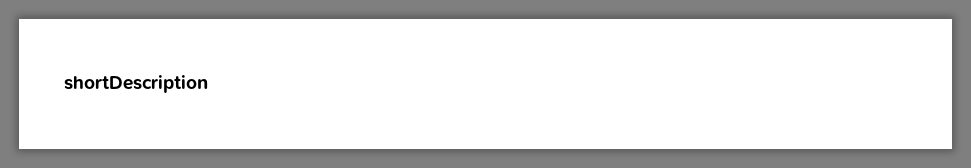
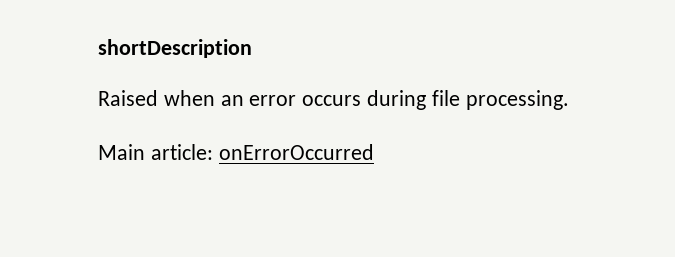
(208, 84) none -> [98,90,569,110] [98,144,374,160] // Raised when an error occurs during file processing. // Main article: onErrorOccurred

